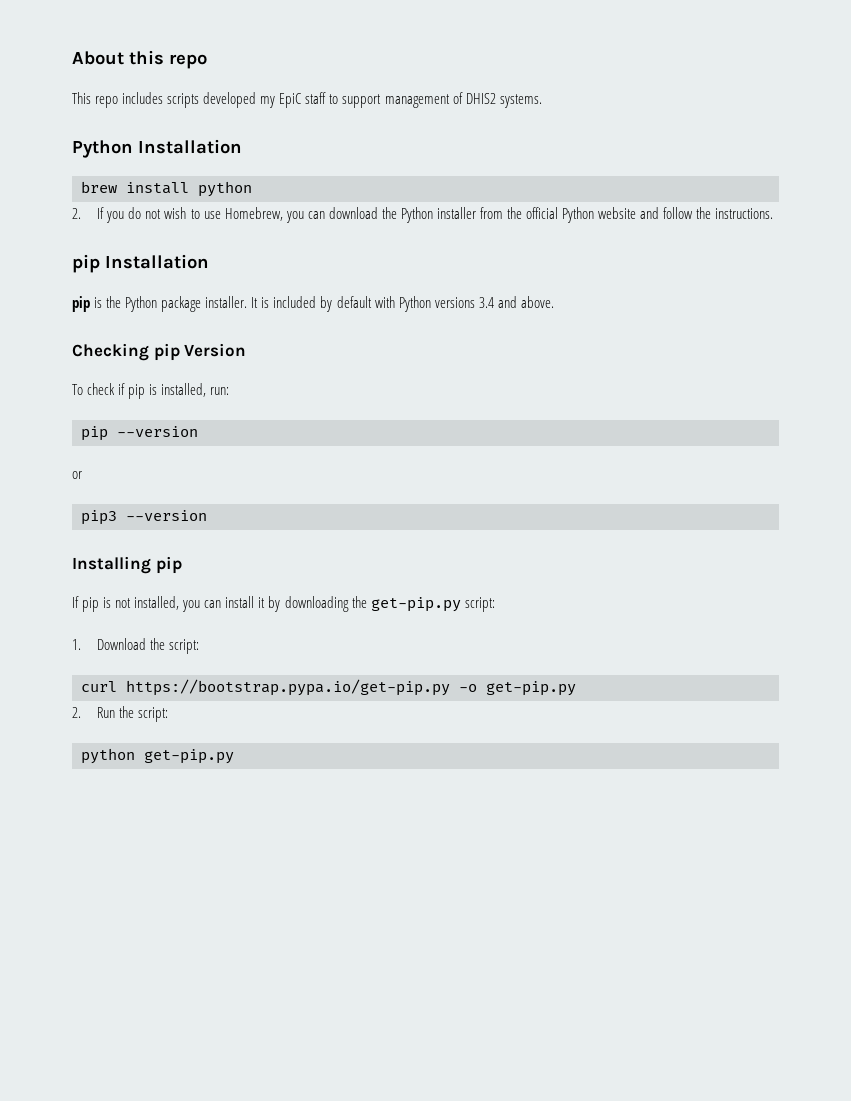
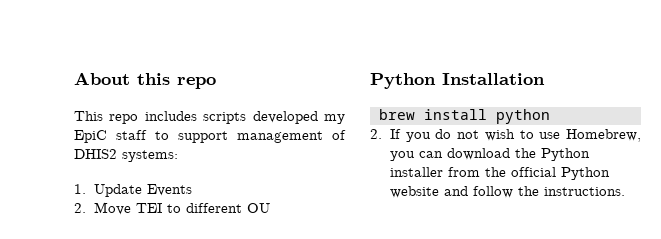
[499,94,542,108] systems. -> [122,150,178,162] [74,184,192,197] [74,202,270,215] systems: // 1. Update Events // 2. Move TEI to different OU
[72,254,209,273] [72,296,554,312] [72,343,247,361] [72,383,230,399] [81,426,198,441] [72,471,82,479] [81,510,207,525] [72,556,182,574] [72,596,495,612] [72,638,200,654] [81,679,576,696] [72,706,169,722] [81,748,234,764] // pip Installation // pip is the Python package installer. It is included by default with Python versions 3.4 and above. // Checking pip Version // To check if pip is installed, run: // pip --version // or // pip3 --version // Installing pip // If pip is not installed, you can install it by downloading the get-pip.py script: // 1. Download the script: // curl https://bootstrap.pypa.io/get-pip.py -o get-pip.py // 2. Run the script: // python get-pip.py -> (625, 191) none

